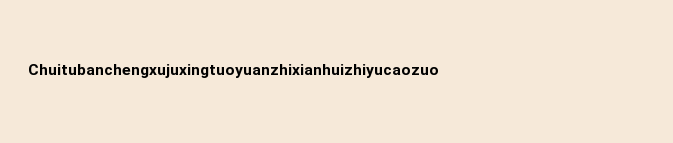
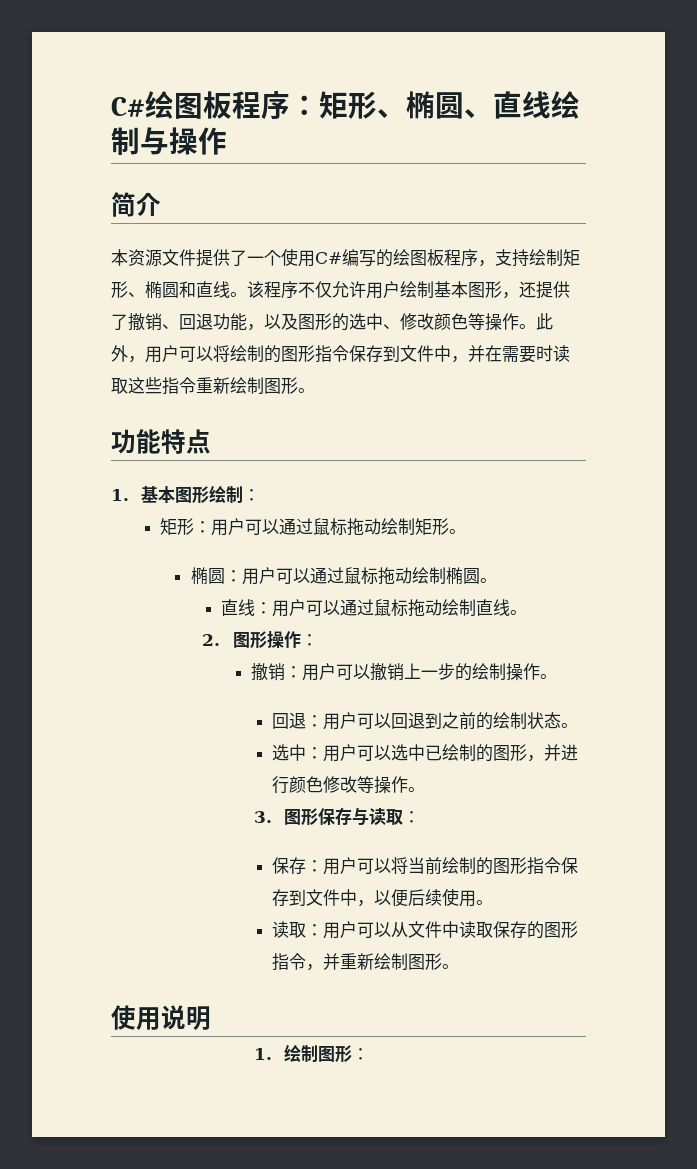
[28,64,439,78] Chuitubanchengxujuxingtuoyuanzhixianhuizhiyucaozuo -> [111,91,580,120] [111,127,227,155] [111,192,161,217] [111,248,580,267] [111,281,570,299] [111,313,553,331] [111,345,570,363] [111,377,315,395] [111,429,211,454] [111,485,261,504] [160,518,467,536] [190,567,497,585] [220,599,527,617] [202,631,318,649] [251,663,558,681] [272,712,579,730] [272,744,579,762] [272,776,426,794] [253,807,420,826] [272,857,579,875] [272,888,494,907] [272,921,579,939] [272,953,460,971] [111,1005,211,1030] [253,1044,369,1063] C#绘图板程序：矩形、椭圆、直线绘制与操作 // 简介 // 本资源文件提供了一个使用C#编写的绘图板程序，支持绘制矩形、椭圆和直线。该程序不仅允许用户绘制基本图形，还提供了撤销、回退功能，以及图形的选中、修改颜色等操作。此外，用户可以将绘制的图形指令保存到文件中，并在需要时读取这些指令重新绘制图形。 // 功能特点 // 1.基本图形绘制： // 矩形：用户可以通过鼠标拖动绘制矩形。 // 椭圆：用户可以通过鼠标拖动绘制椭圆。 // 直线：用户可以通过鼠标拖动绘制直线。 // 2.图形操作： // 撤销：用户可以撤销上一步的绘制操作。 // 回退：用户可以回退到之前的绘制状态。 // 选中：用户可以选中已绘制的图形，并进行颜色修改等操作。 // 3.图形保存与读取： // 保存：用户可以将当前绘制的图形指令保存到文件中，以便后续使用。 // 读取：用户可以从文件中读取保存的图形指令，并重新绘制图形。 // 使用说明 // 1.绘制图形：

